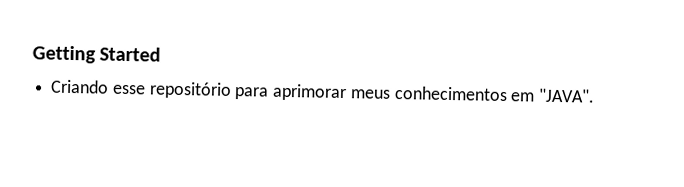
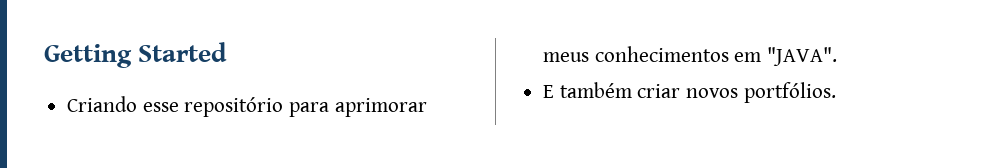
(596, 95) none -> [543,82,836,103] // E também criar novos portfólios.

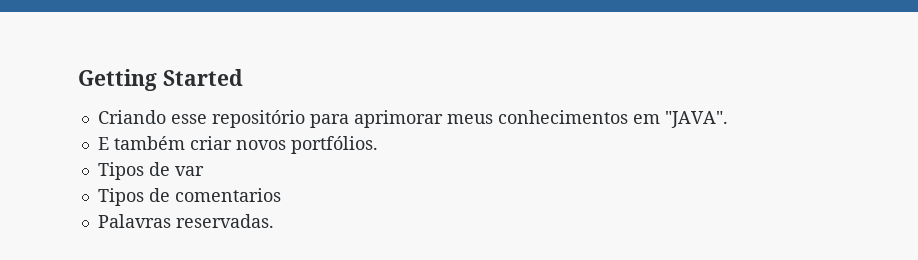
(836, 92) none -> [97,162,204,180] [97,188,281,206] [97,214,274,228] // Tipos de var // Tipos de comentarios // Palavras reservadas.

